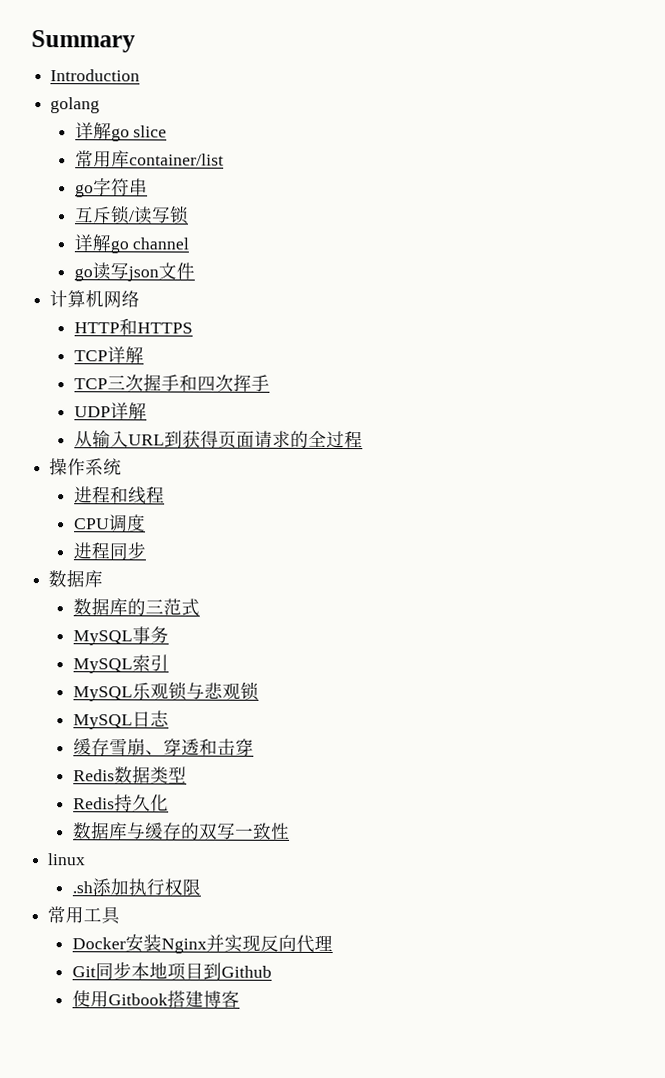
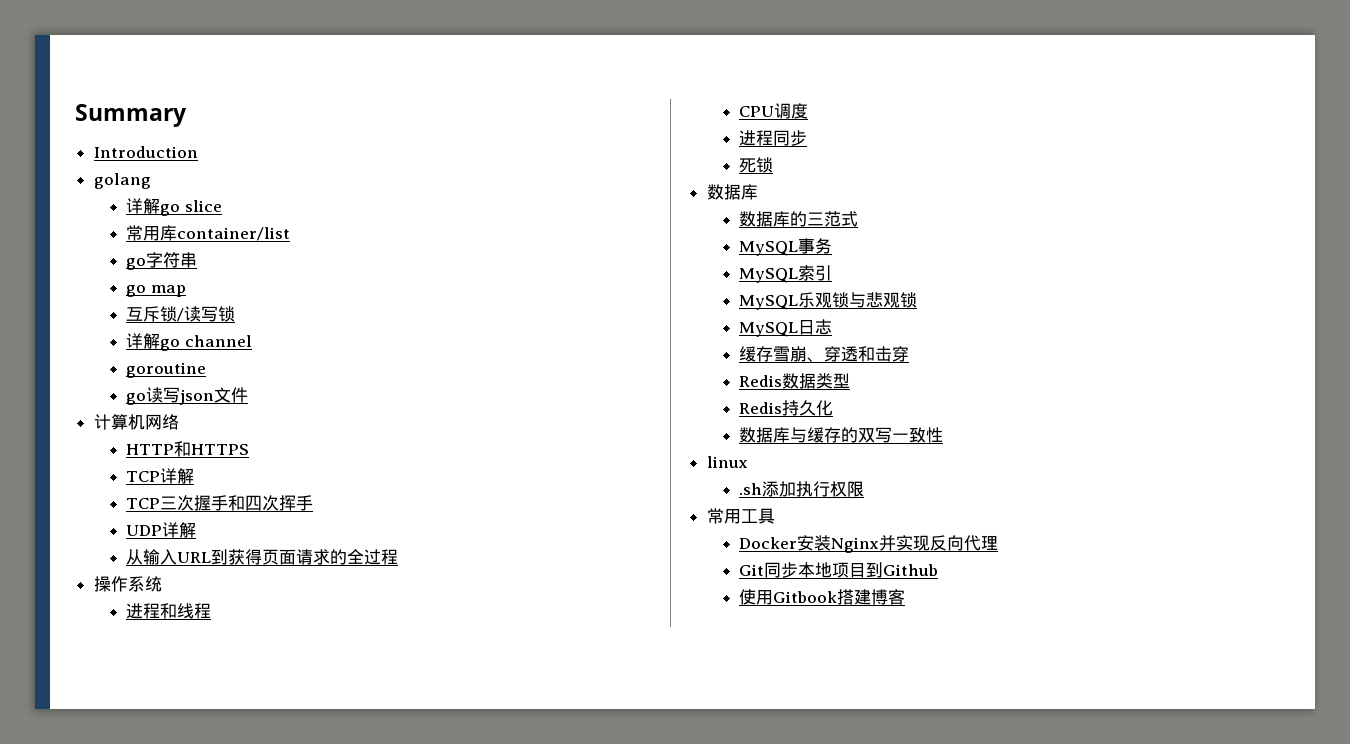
(148, 187) none -> [126,285,186,297] // go map
(190, 243) none -> [126,362,207,378] // goroutine
(146, 550) none -> [739,157,774,173] // 死锁

